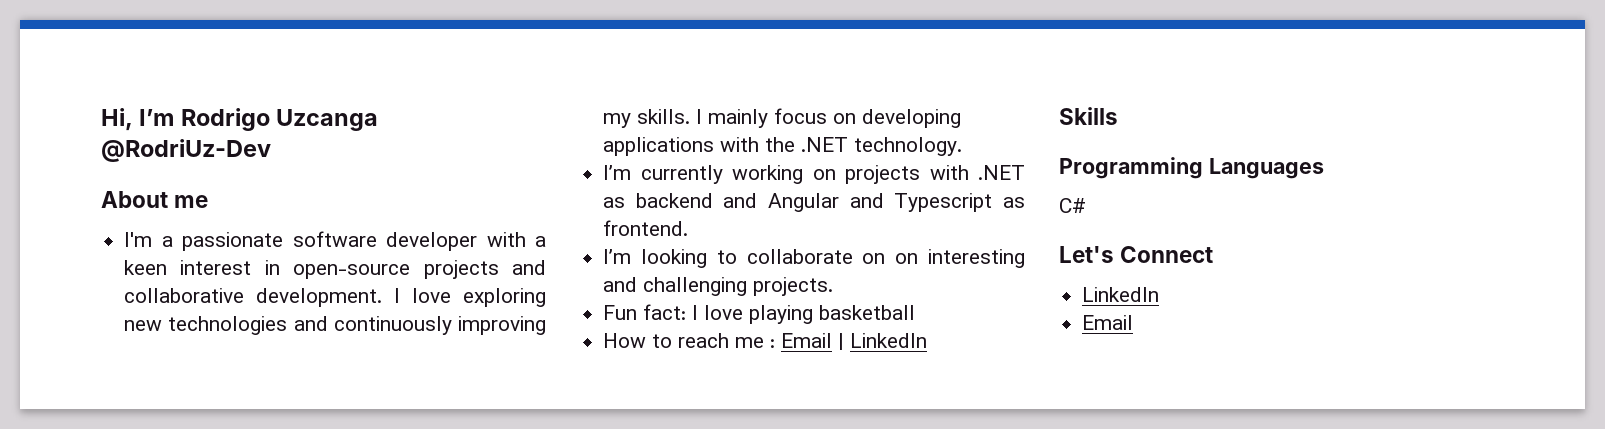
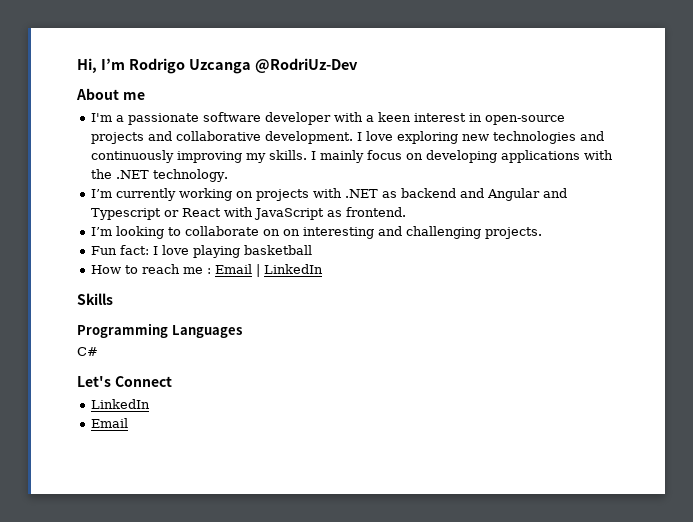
(993, 202) none -> [163,207,324,220] or React with JavaScript

